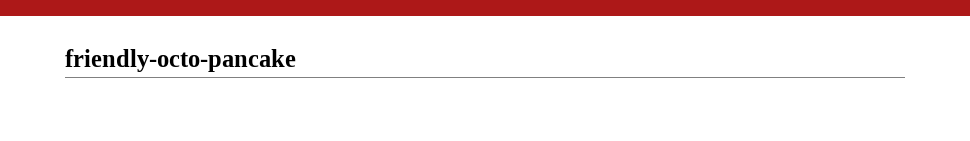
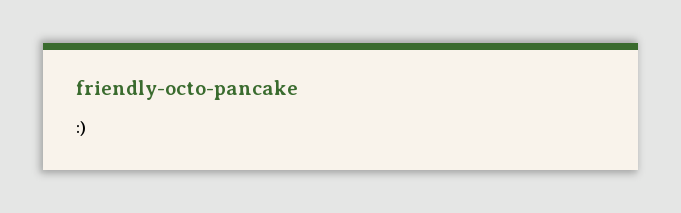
(296, 60) none -> [76,121,86,136] // :)

